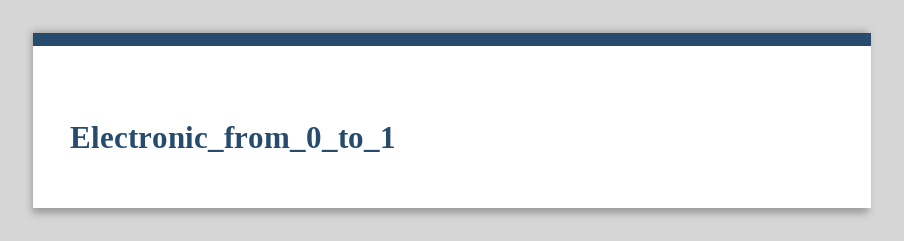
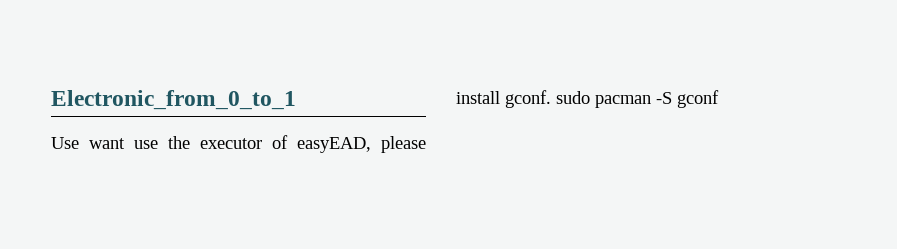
(396, 139) none -> [51,135,426,153] [456,90,719,108] // Use want use the executor of easyEAD, please install gconf. sudo pacman -S gconf

